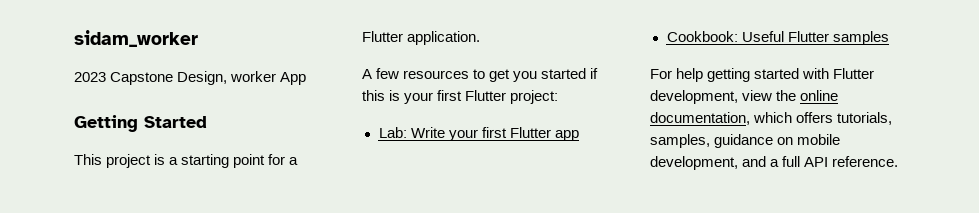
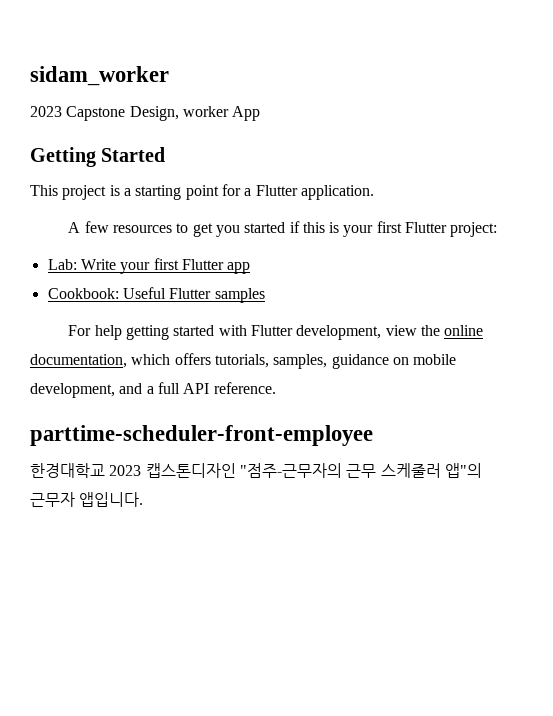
(899, 161) none -> [30,425,373,446] [30,463,482,478] [30,492,144,507] // parttime-scheduler-front-employee // 한경대학교 2023 캡스톤디자인 "점주-근무자의 근무 스케줄러 앱"의 근무자 앱입니다.

